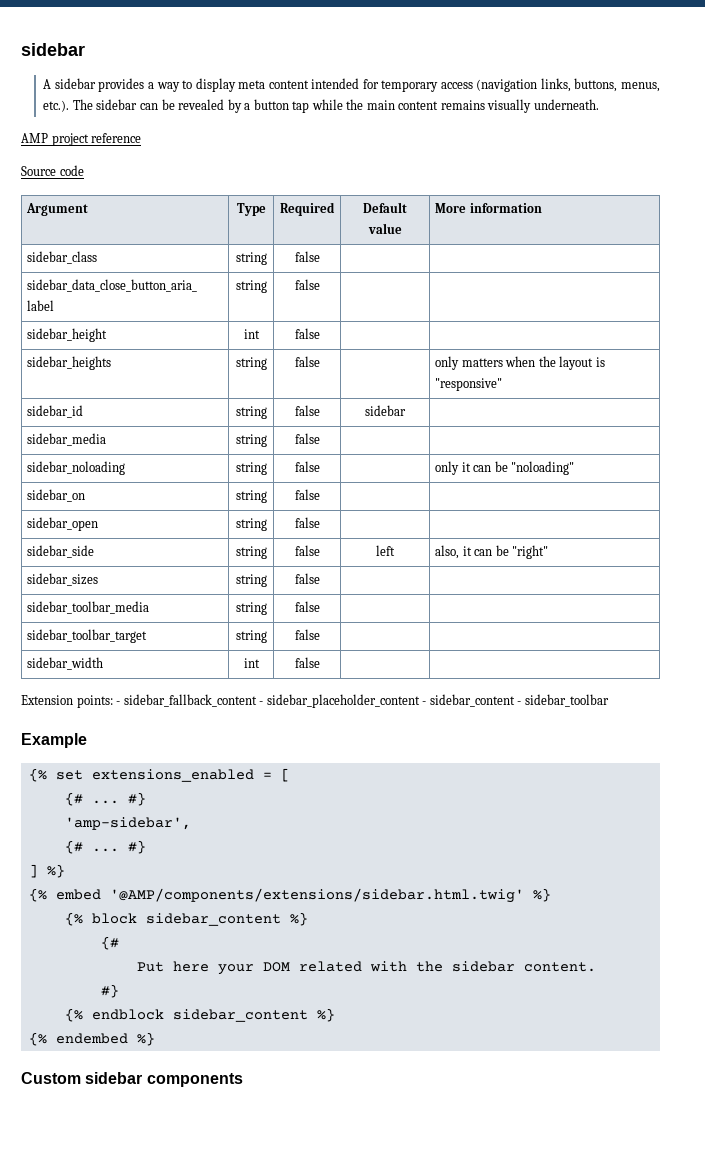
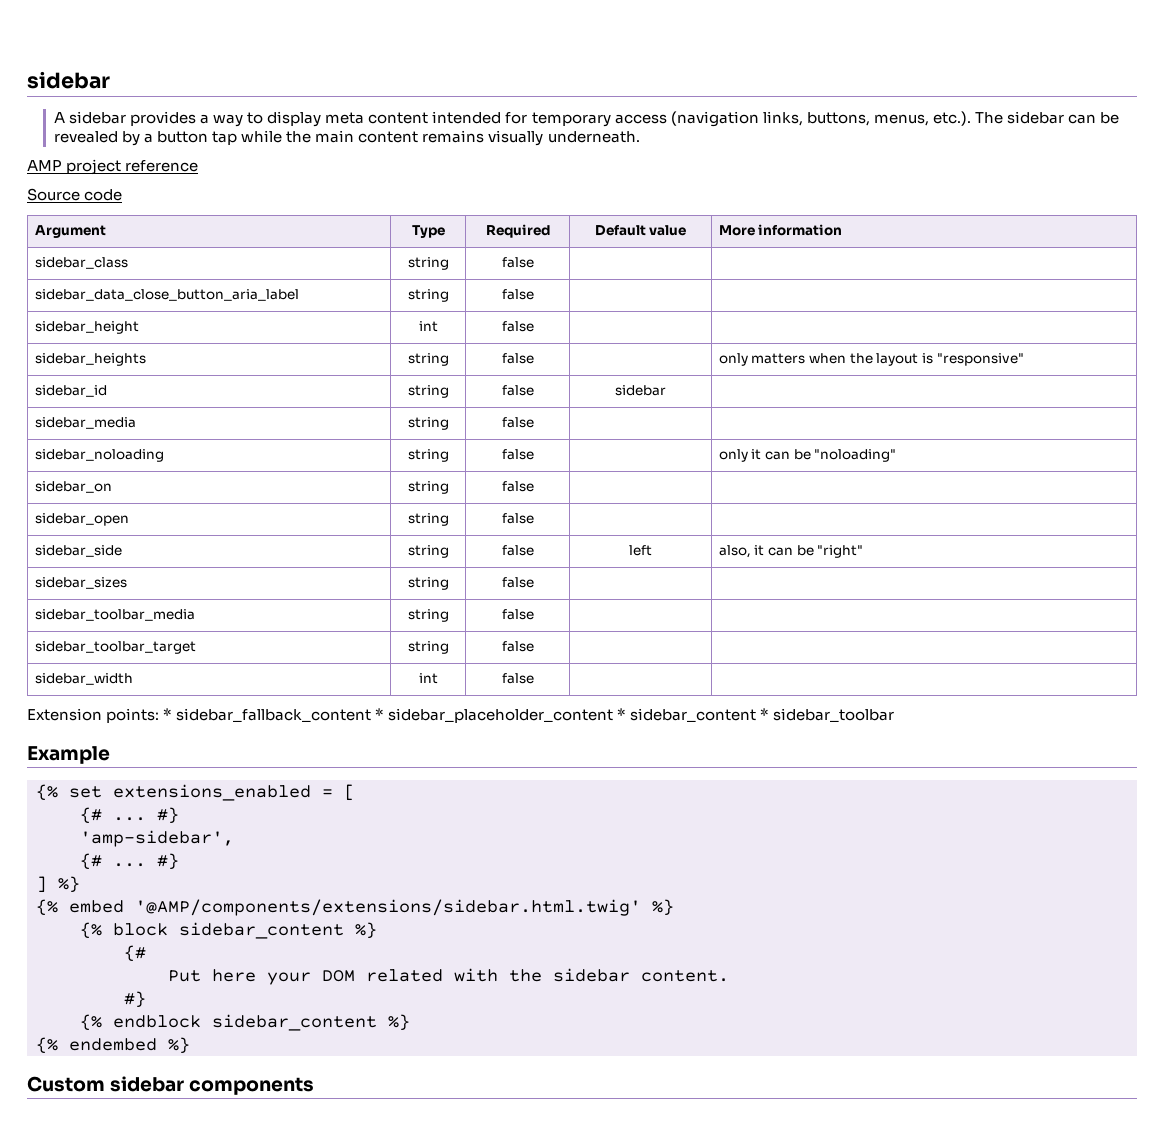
[116,694,522,708] - sidebar_fallback_content - sidebar_placeholder_content - sidebar_content - -> [163,708,770,723] * sidebar_fallback_content * sidebar_placeholder_content * sidebar_content *

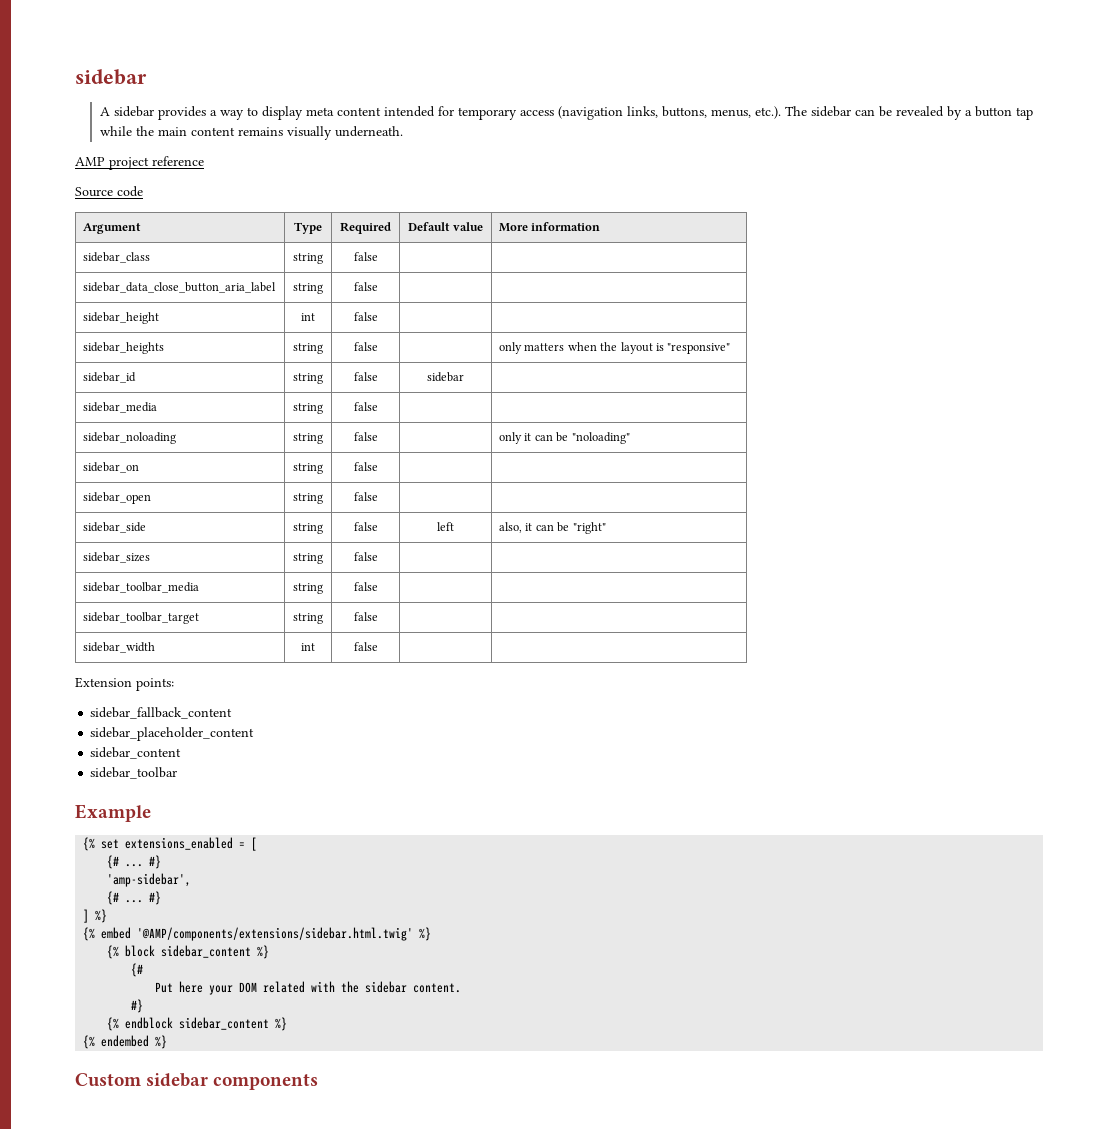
[163,708,173,720] * -> (174, 684) //
[375,708,385,720] * -> (233, 713) //
[617,708,770,722] * sidebar_content * -> [90,747,182,759] // sidebar_content //

